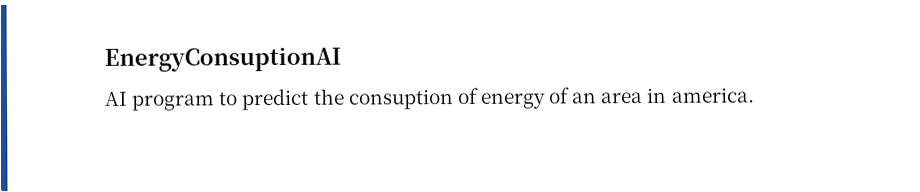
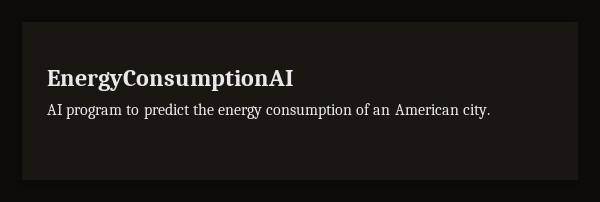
[104,46,341,72] EnergyConsuptionAI -> [47,70,294,91] EnergyConsumptionAI
[347,87,755,110] consuption of energy of an area in america. -> [217,103,490,119] energy consumption of an American city.

